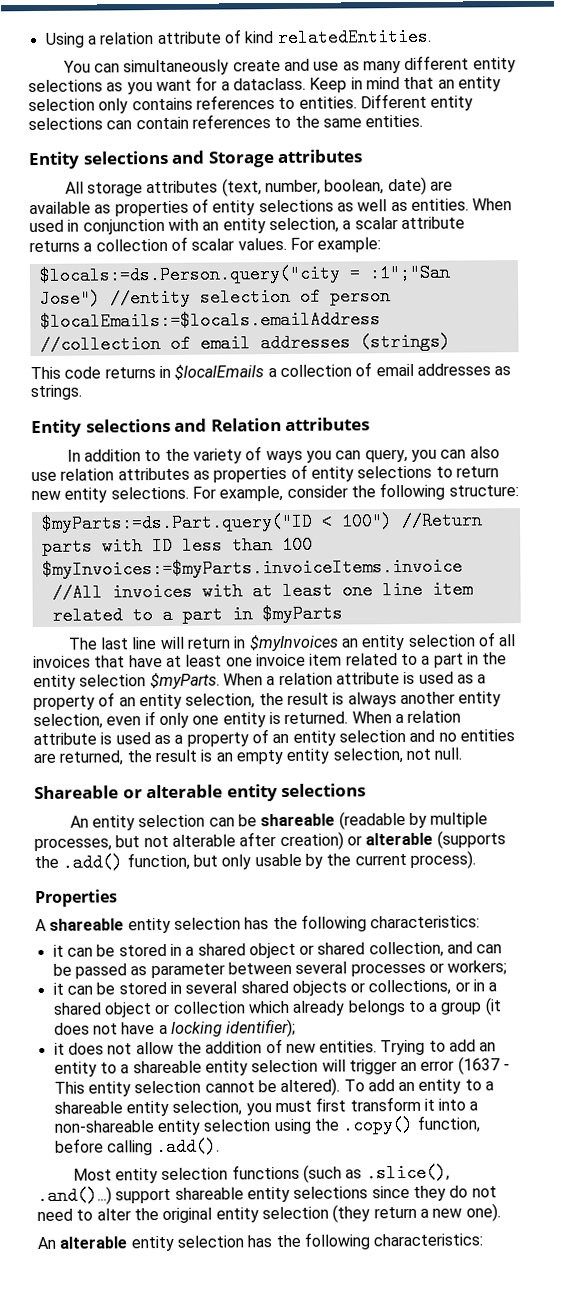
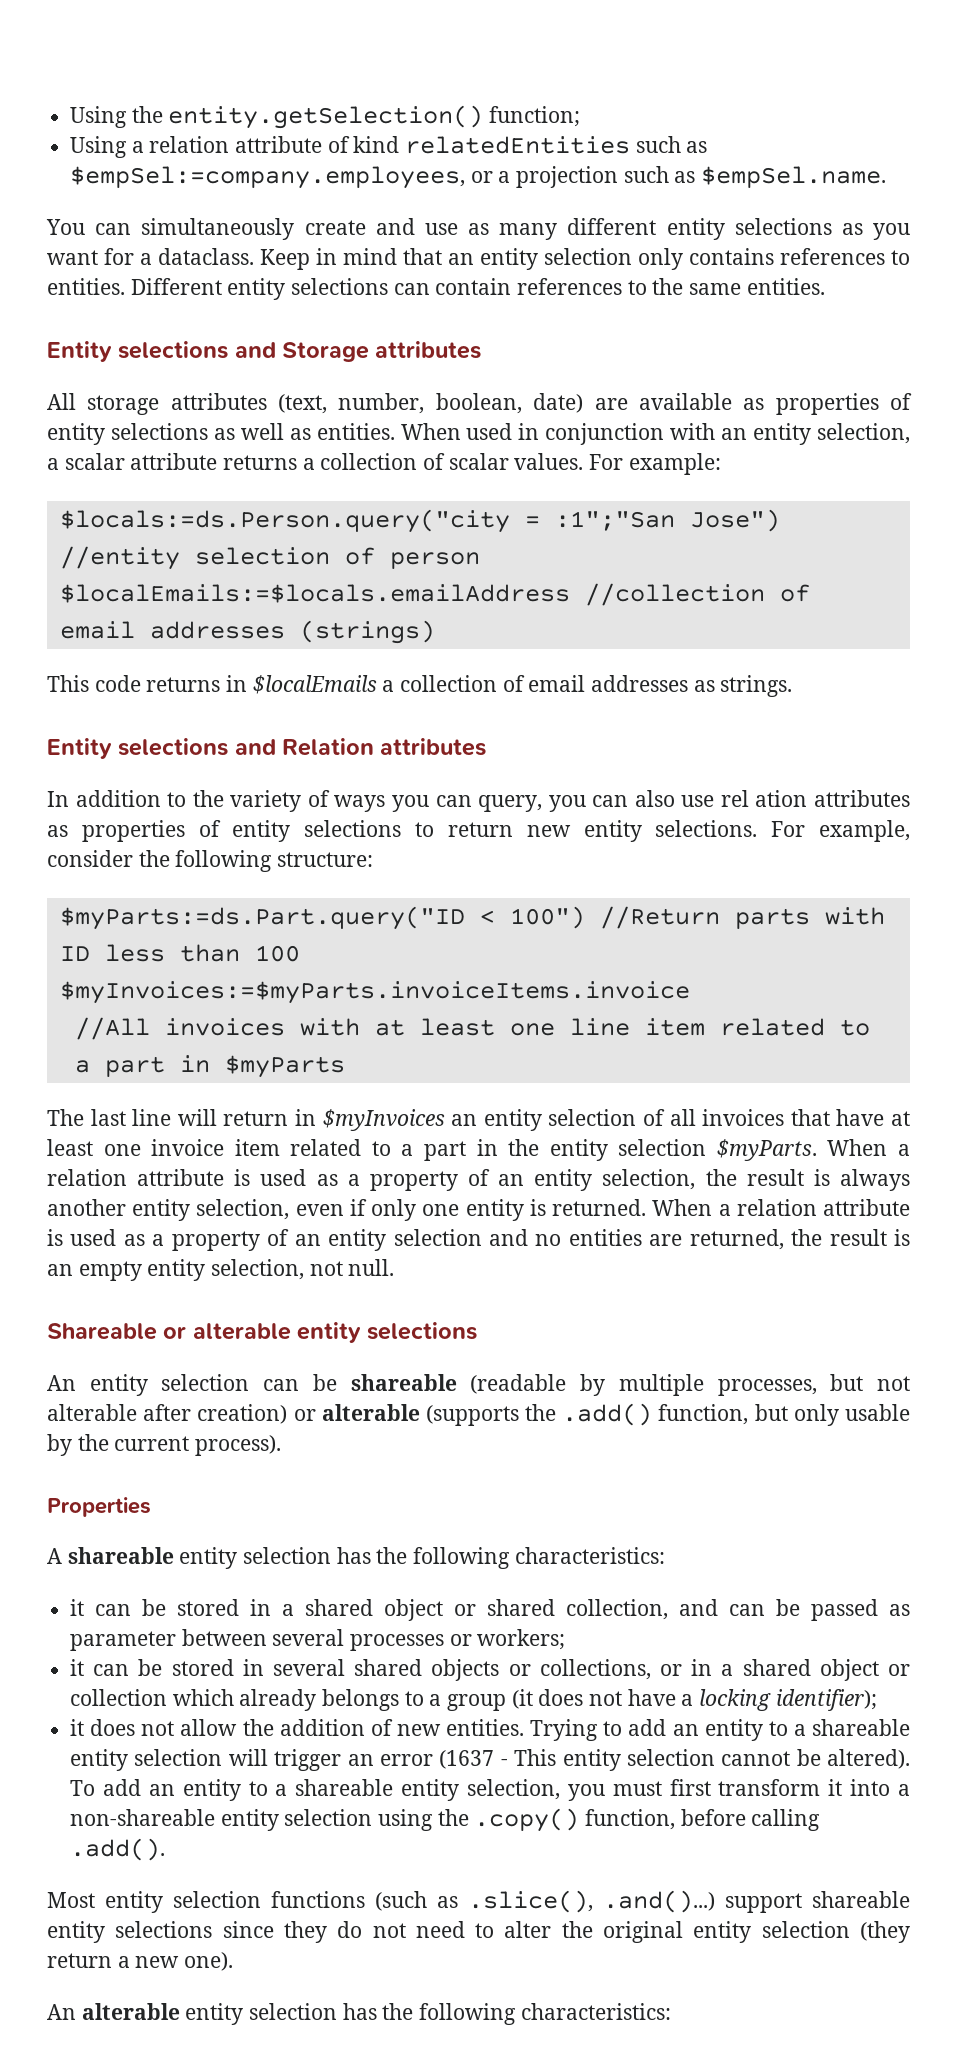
[44,32,85,48] Using -> [70,105,581,129] [70,136,128,158] Using the entity.getSelection() function; // Using
[276,27,432,48] relatedEntities. -> [405,136,708,154] [70,166,887,189] relatedEntities such as $empSel:=company.employees, or a projection such as $empSel.name.
[60,468,115,481] relation -> [720,790,808,807] rel ation

